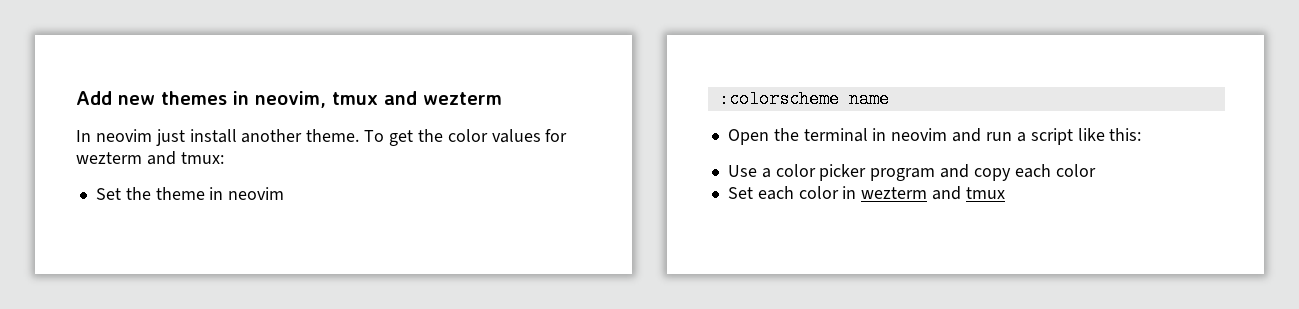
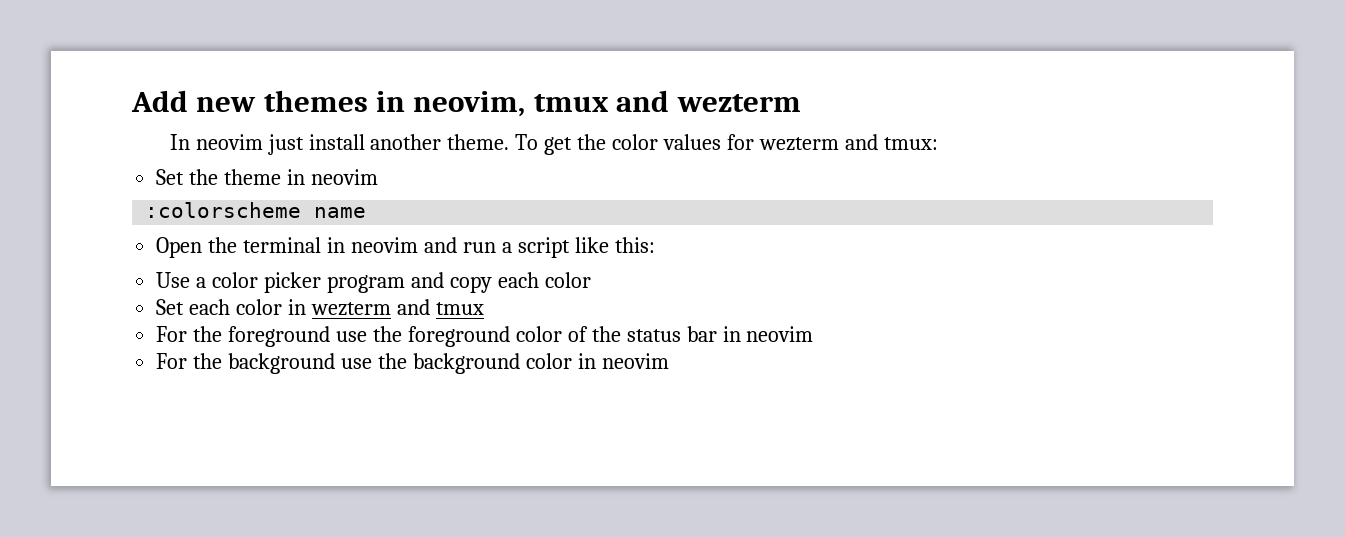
(1005, 193) none -> [156,326,814,347] [156,353,669,374] // For the foreground use the foreground color of the status bar in neovim // For the background use the background color in neovim

